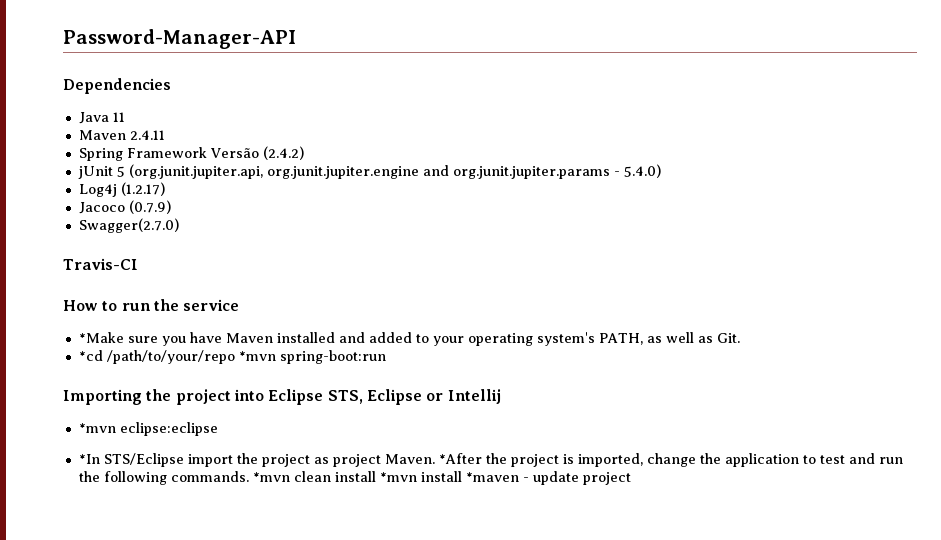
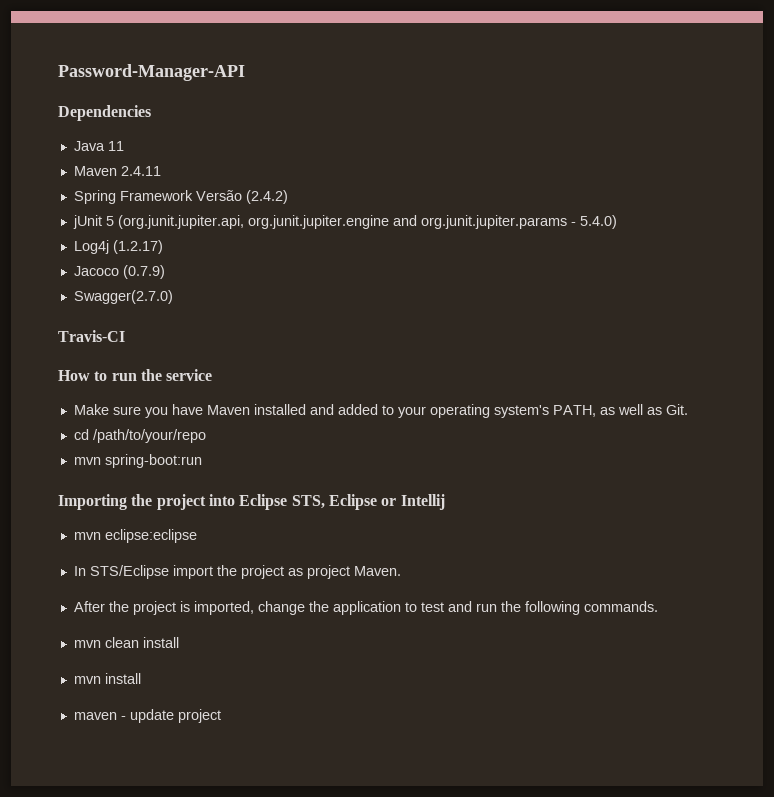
[78,332,124,343] *Make -> [73,404,109,415] Make
[78,350,103,361] *cd -> [73,429,89,440] cd
[238,351,276,361] *mvn -> [73,457,101,465] // mvn
[78,423,116,433] *mvn -> [73,532,101,540] mvn
[78,454,100,464] *In -> [73,566,86,576] In
[438,453,482,464] *After -> [73,601,105,612] // After
[252,472,290,482] *mvn -> [73,640,101,648] // mvn
[379,471,519,482] *mvn install *maven -> [73,673,141,684] [73,712,117,720] // mvn install // maven

